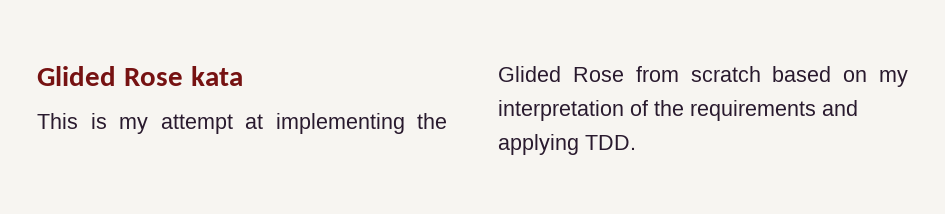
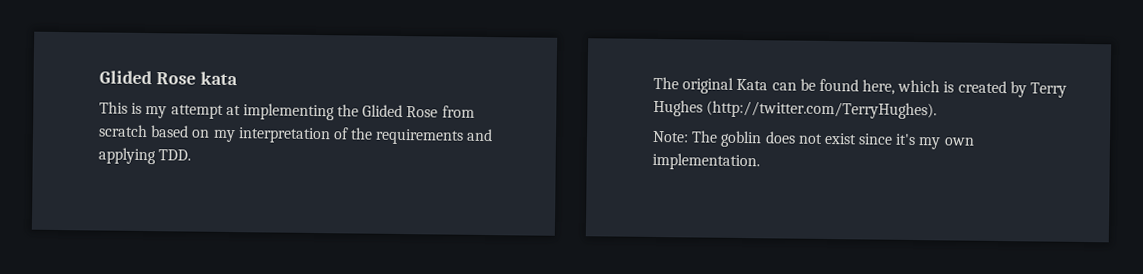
(636, 142) none -> [653,76,1068,98] [653,99,938,120] [652,130,975,150] [652,152,760,171] // The original Kata can be found here, which is created by Terry Hughes (http://twitter.com/TerryHughes). // Note: The goblin does not exist since it's my own implementation.

